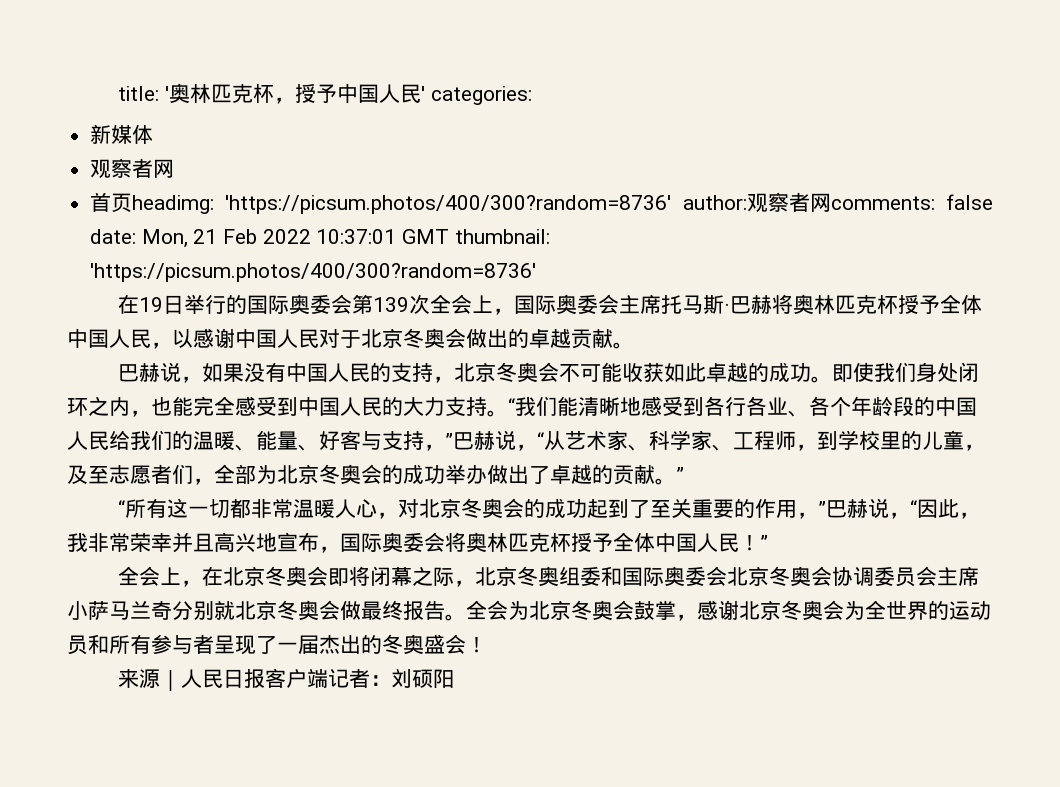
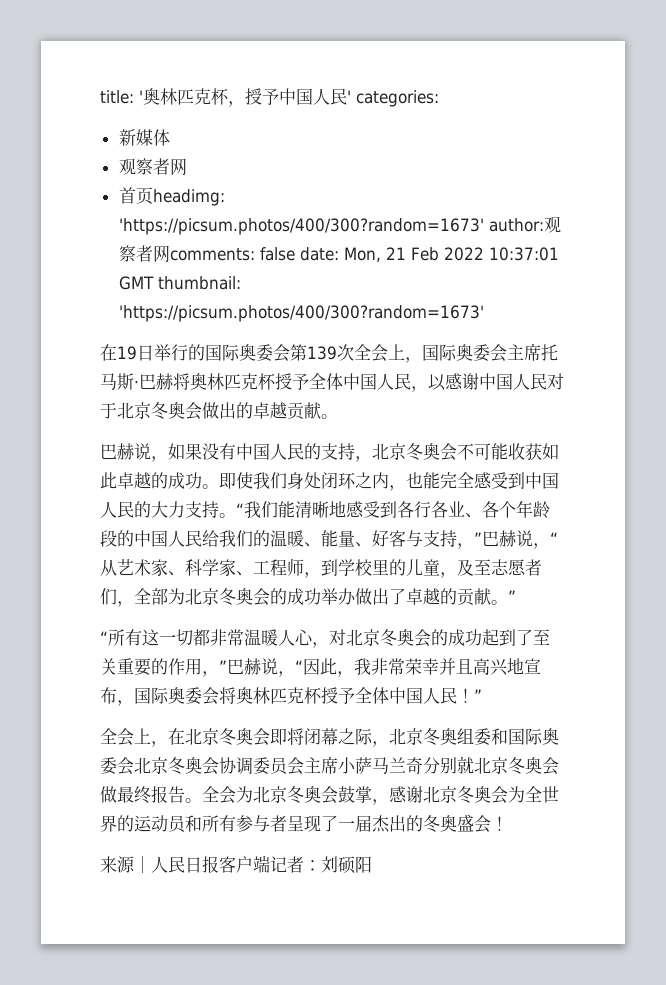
[225,195,672,214] 'https://picsum.photos/400/300?random=8736' -> [118,218,484,235] 'https://picsum.photos/400/300?random=1673'
[90,263,537,282] 'https://picsum.photos/400/300?random=8736' -> [118,305,484,322] 'https://picsum.photos/400/300?random=1673'

